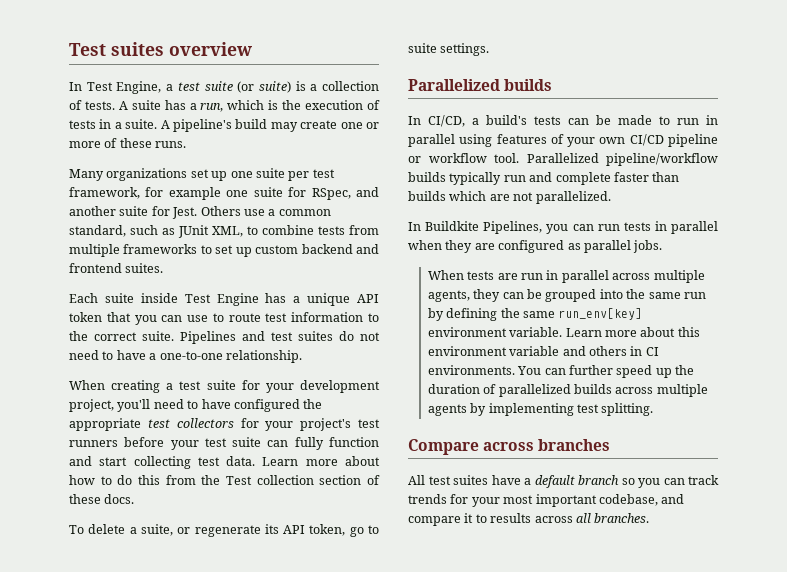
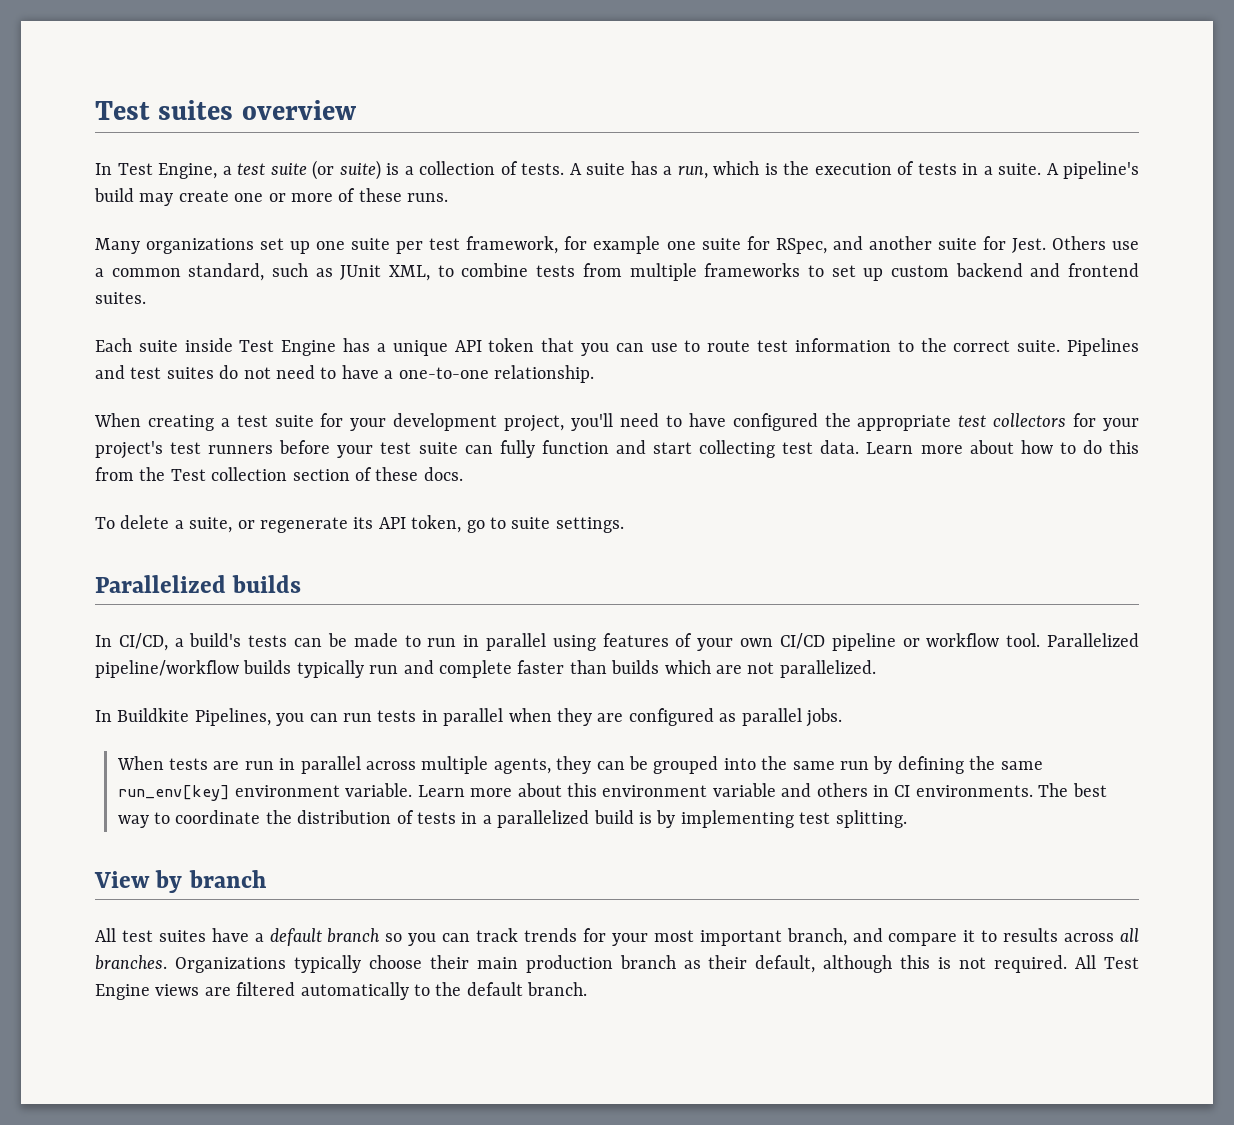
[517,365,695,378] [427,384,708,397] [427,404,467,416] You can further speed up the duration of parallelized builds across multiple agents -> [1038,783,1107,797] [117,810,652,828] The best way to coordinate the distribution of tests in a parallelized build is
[408,439,611,455] Compare across branches -> [94,870,266,893] View by branch
[598,494,658,506] codebase, -> [786,928,847,946] branch,
(650, 518) none -> [174,955,1140,973] [95,982,588,1000] Organizations typically choose their main production branch as their default, although this is not required. All Test Engine views are filtered automatically to the default branch.

